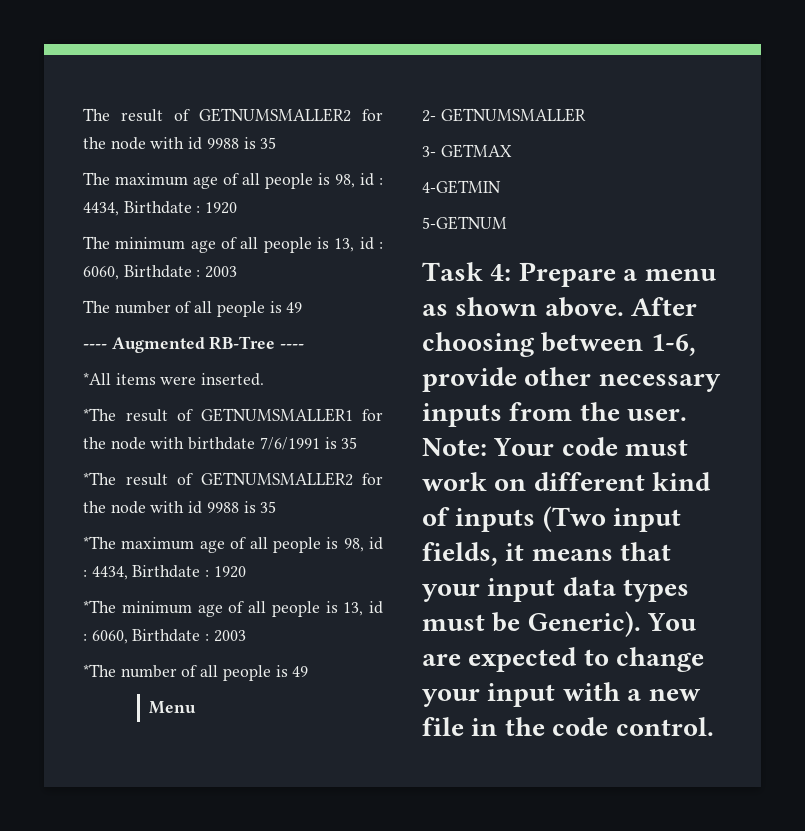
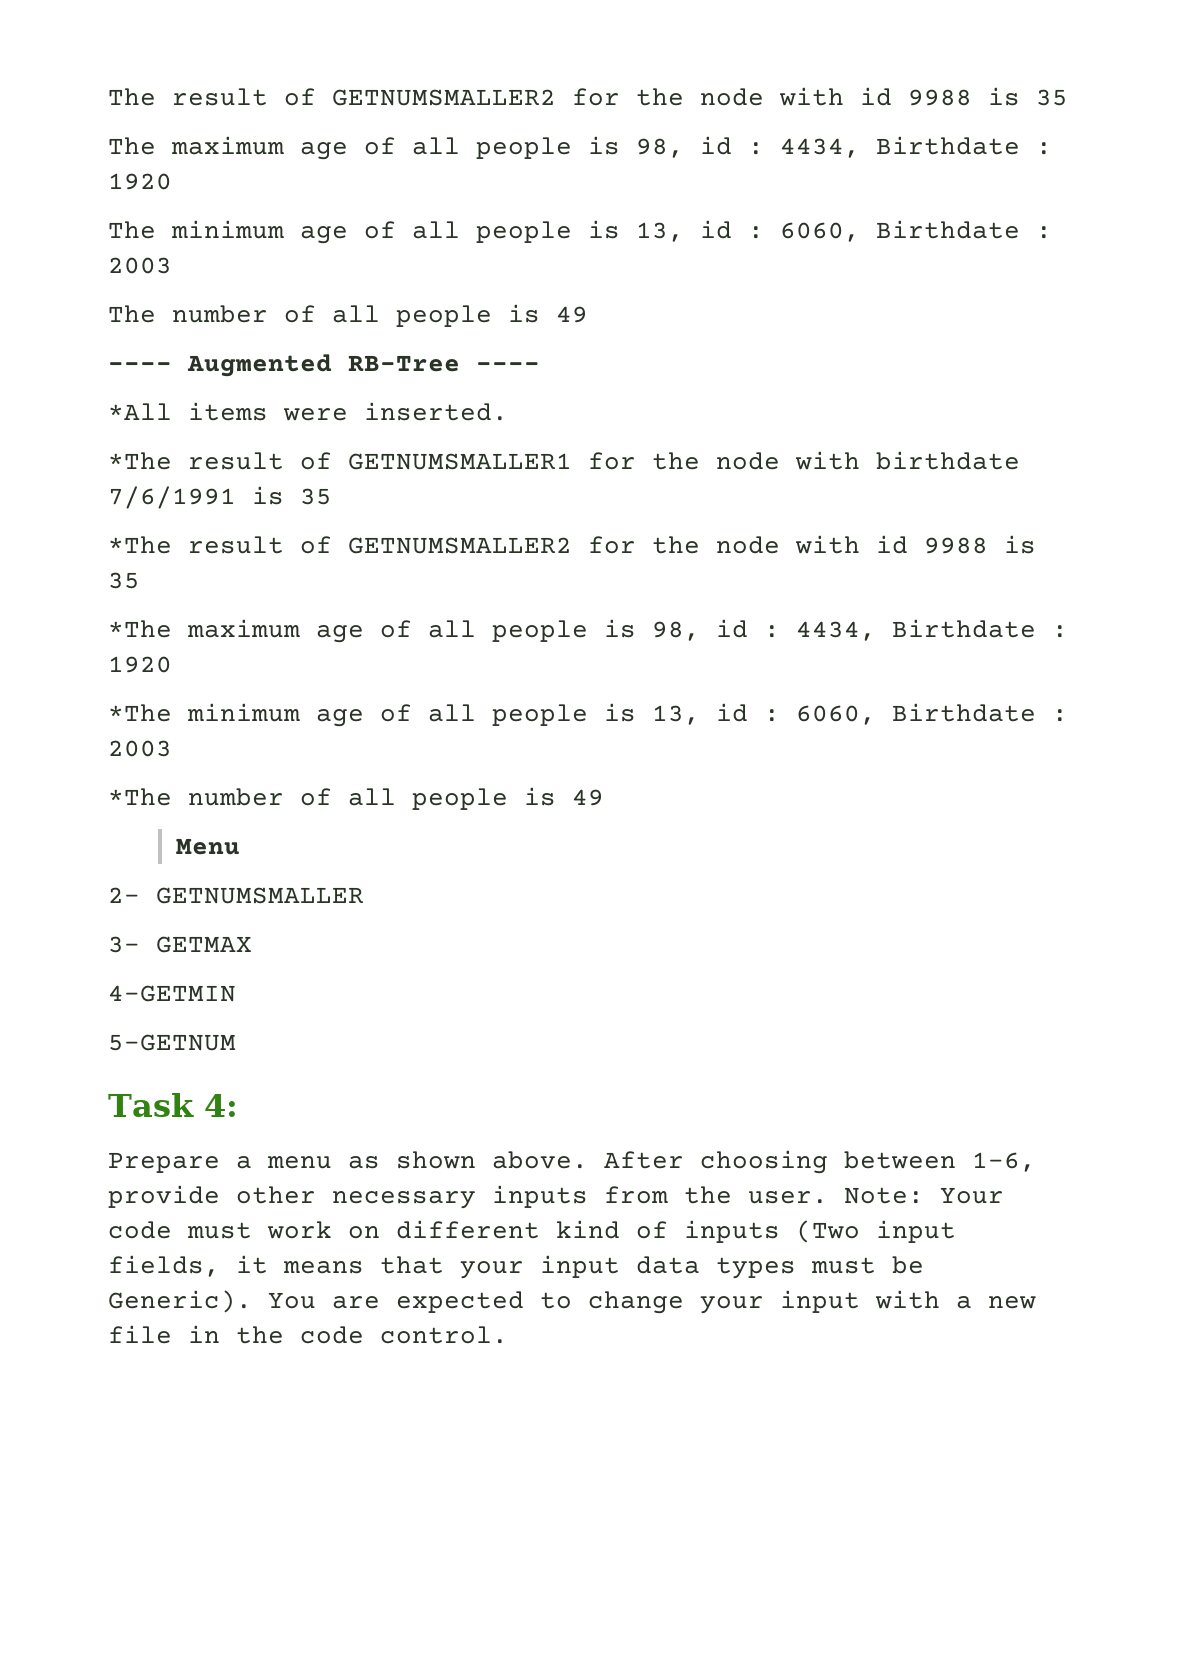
(512, 272) none -> (238, 1105) //

